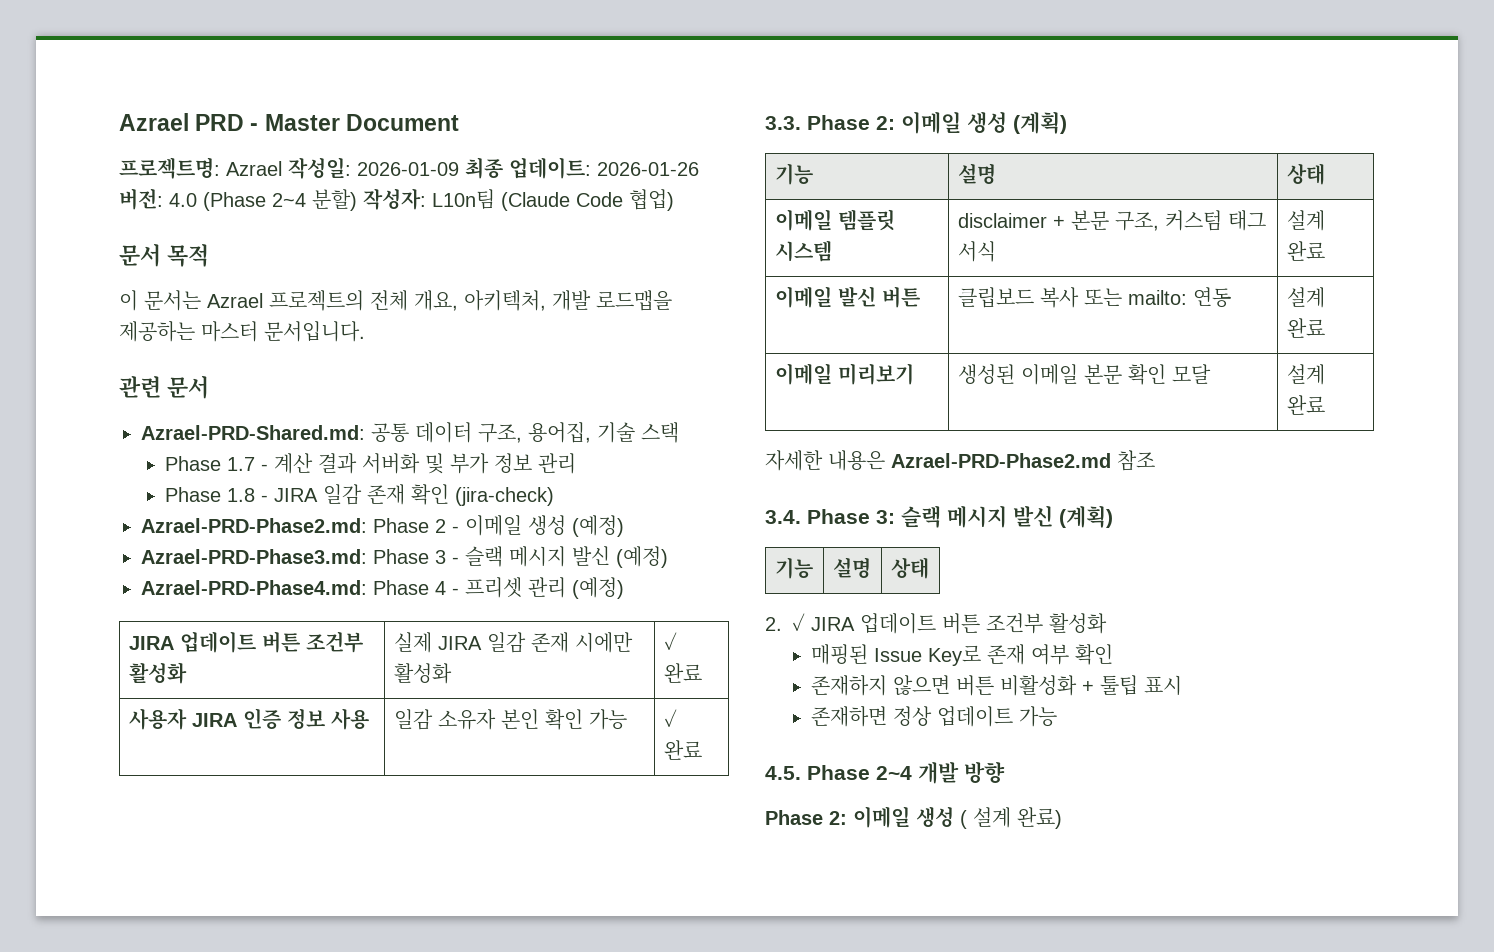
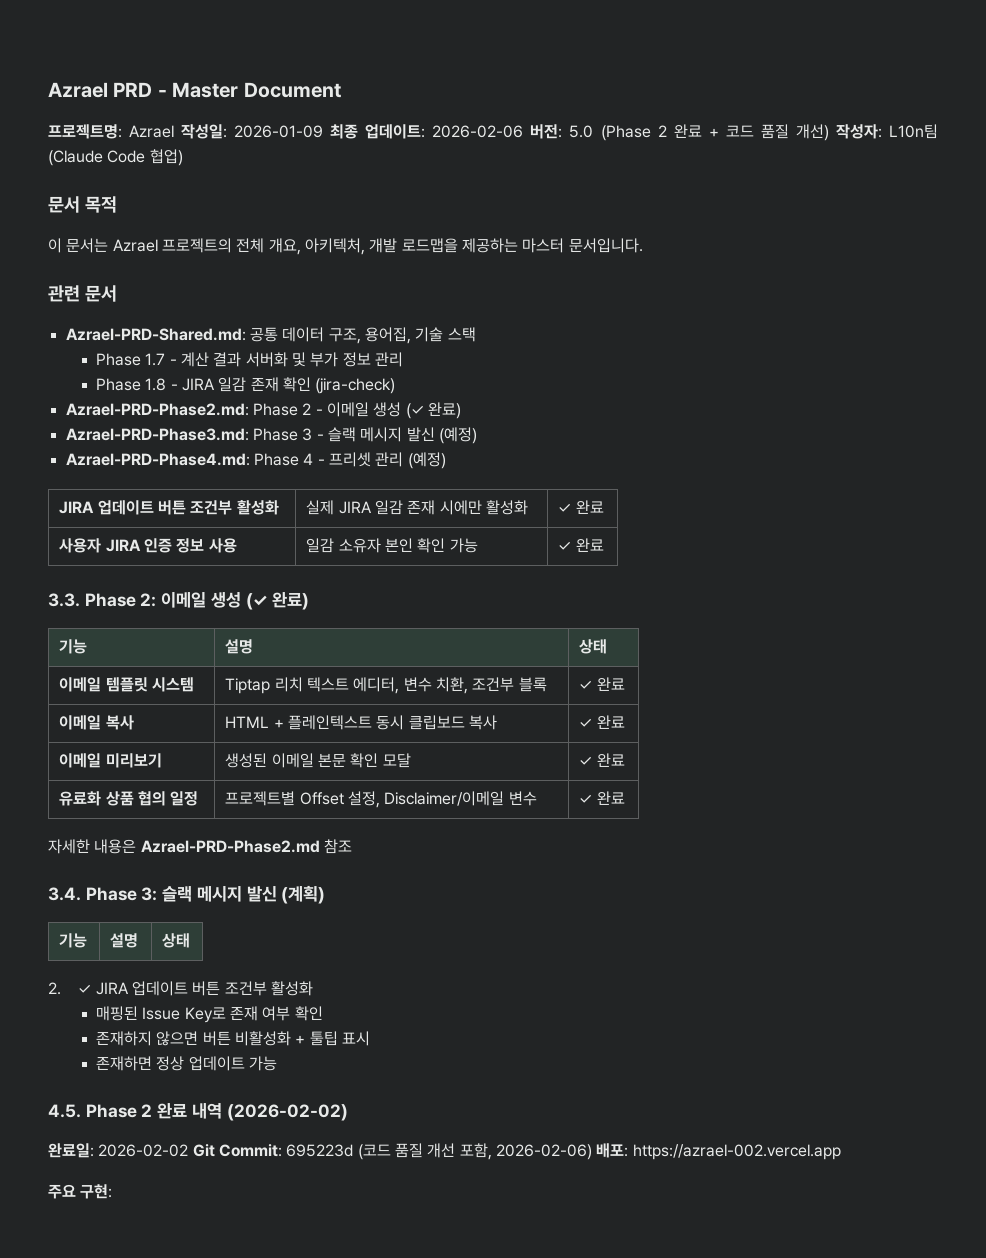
[597,162,699,176] [119,188,357,211] 2026-01-26 버전: 4.0 (Phase 2~4 분할) -> [432,124,829,141] 2026-02-06 버전: 5.0 (Phase 2 완료 + 코드 품질 개선)
[572,515,624,537] (예정) -> [405,402,461,419] (✓ 완료)
[1013,111,1067,134] (계획) -> [245,592,310,610] (✓ 완료)
[957,210,1266,231] [957,241,996,262] [1286,210,1325,231] [1286,241,1325,261] [774,286,920,308] [957,287,1231,308] [1286,287,1325,308] disclaimer + 본문 구조, 커스텀 태그 서식 | 설계 완료 // 이메일 발신 버튼 | 클립보드 복사 또는 mailto: 연동 | 설계 -> [225,677,547,694] [579,677,625,691] [59,715,134,730] [225,715,497,730] [579,718,593,728] Tiptap 리치 텍스트 에디터, 변수 치환, 조건부 블록 | ✓ 완료 // 이메일 복사 | HTML + 플레인텍스트 동시 클립보드 복사 | ✓
[1286,364,1325,385] 설계 -> [579,753,625,767] [59,791,199,806] [225,791,537,808] [579,794,593,804] ✓ 완료 // 유료화 상품 협의 일정 | 프로젝트별 Offset 설정, Disclaimer/이메일 변수 | ✓
[876,762,1005,784] [765,806,1062,829] 2~4 개발 방향 // Phase 2: 이메일 생성 ( 설계 완료) -> [141,1103,348,1121] [48,1143,841,1160] [48,1184,113,1199] 2 완료 내역 (2026-02-02) // 완료일: 2026-02-02 Git Commit: 695223d (코드 품질 개선 포함, 2026-02-06) 배포: https://azrael-002.vercel.app // 주요 구현:

